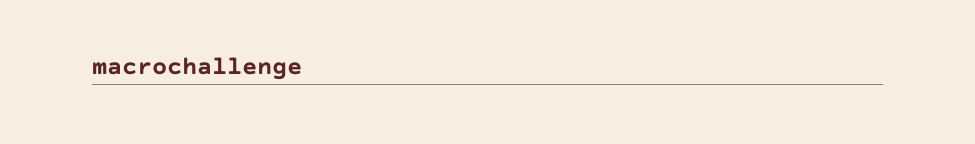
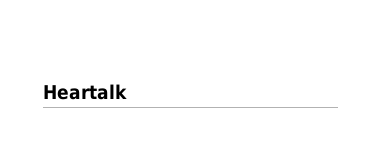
[92,57,302,80] macrochallenge -> [43,84,127,100] Heartalk

